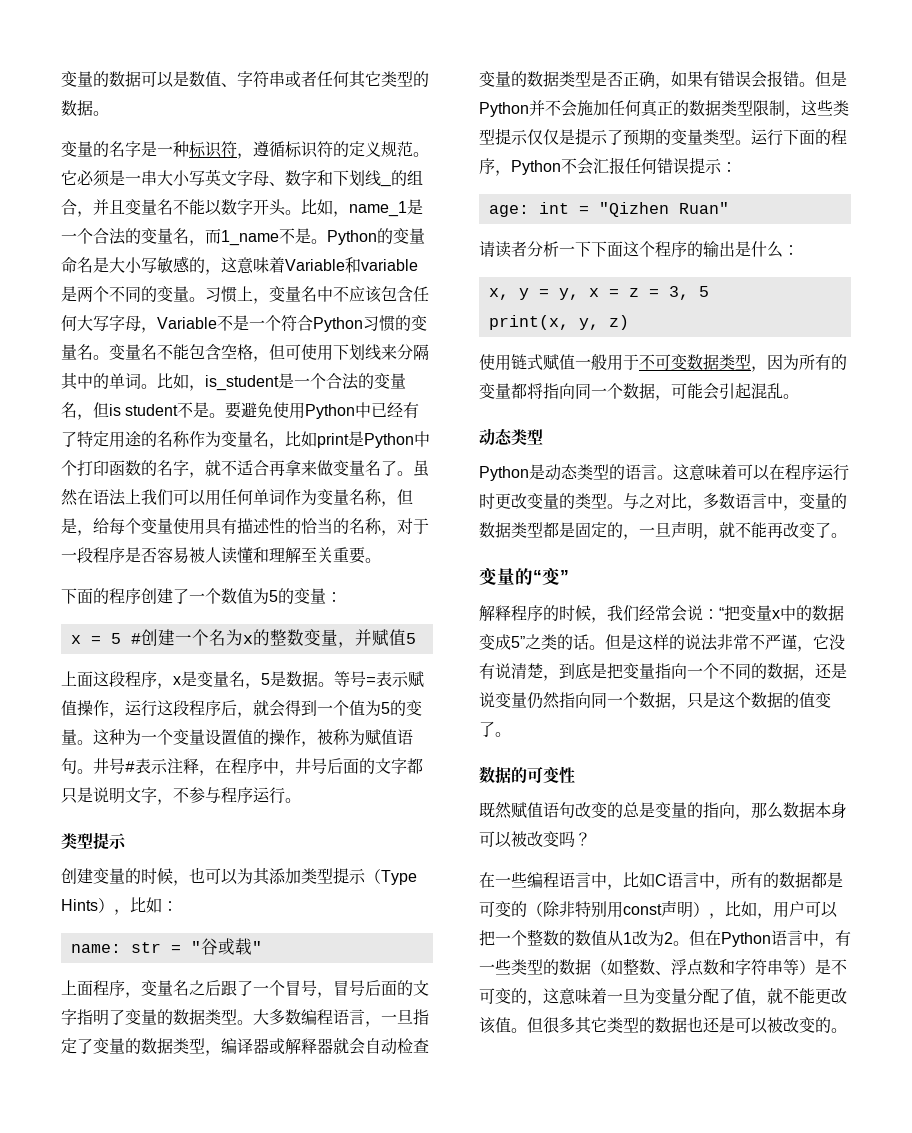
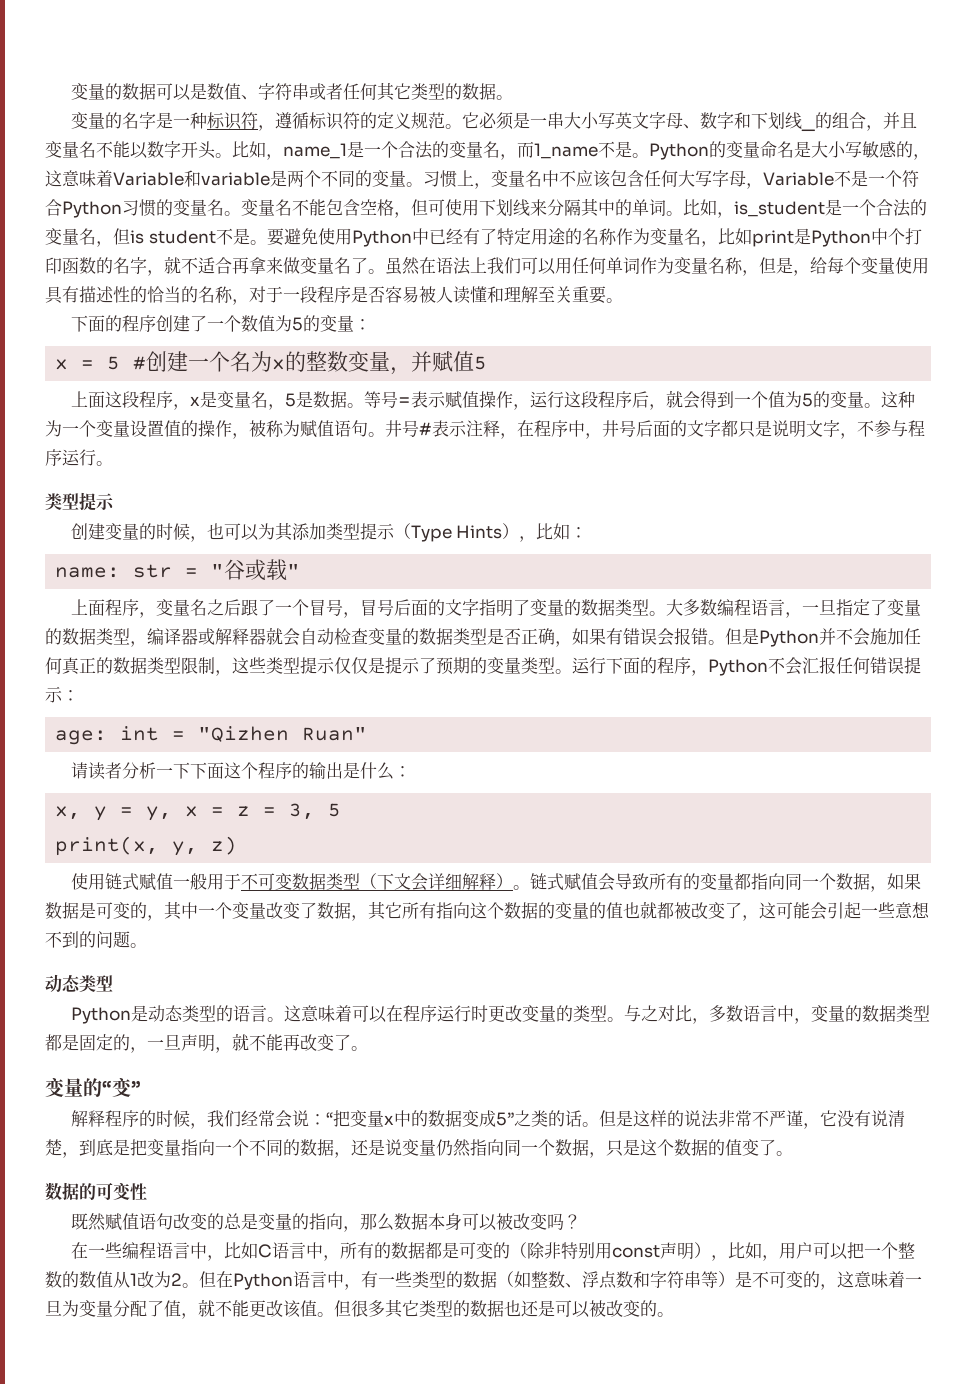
[751,354,799,372] ，因为 -> [359,873,649,891] （下文会详细解释）。链式赋值会导致
[527,383,783,401] 将指向同一个数据，可能会引起混乱 -> [750,873,921,892] [45,901,930,921] [45,931,130,948] 指向同一个数据，如果数据是可变的，其中一个变量改变了数据，其它所有指向这个数据的变量的值也就都被改变了，这可能会引起一些意想不到的问题

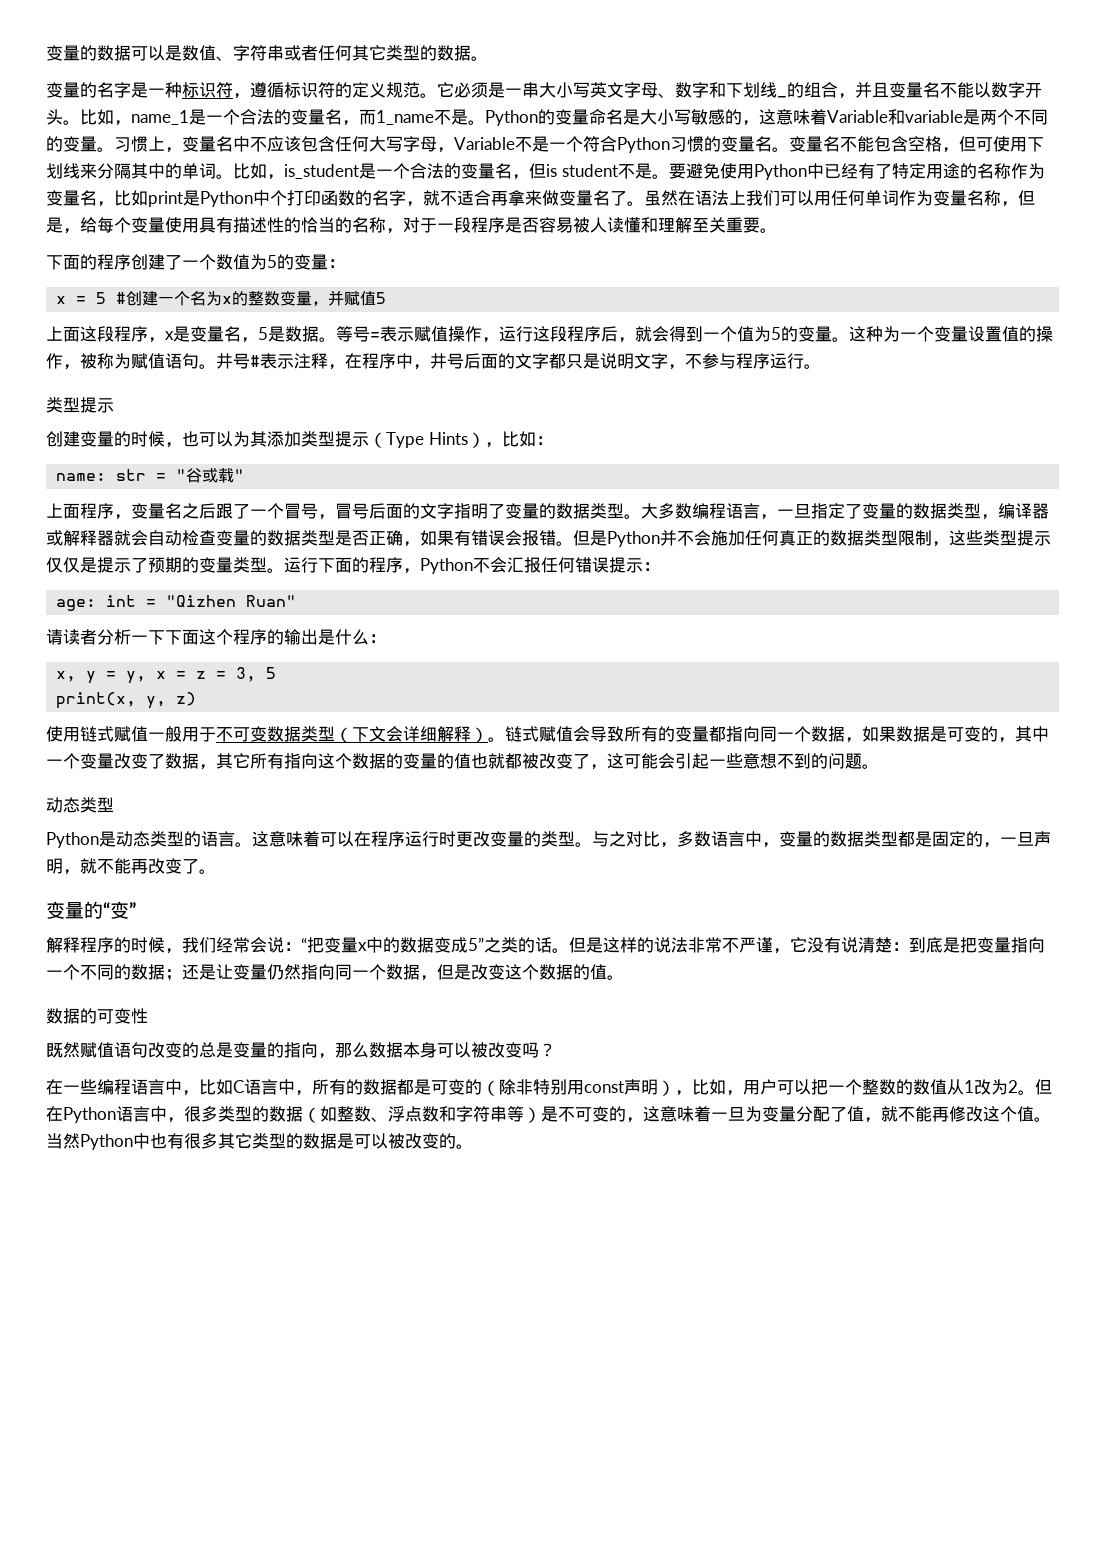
[62,1152,79,1158] ， -> [892,942,909,951] ：
[334,1139,402,1158] ，还是说 -> [165,964,233,981] ；还是让
[606,1139,640,1157] 只是 -> [437,964,505,980] 但是改变
[742,1139,776,1156] 变了 -> (607, 972) none
[361,1271,412,1288] 有一些 -> [184,1106,218,1122] 很多
[249,1300,351,1318] 更改该值。但 -> [932,1106,1051,1122] [46,1133,184,1150] 再修改这个值。当然Python中也有
[504,1300,539,1317] 也还 -> (337, 1141) none

